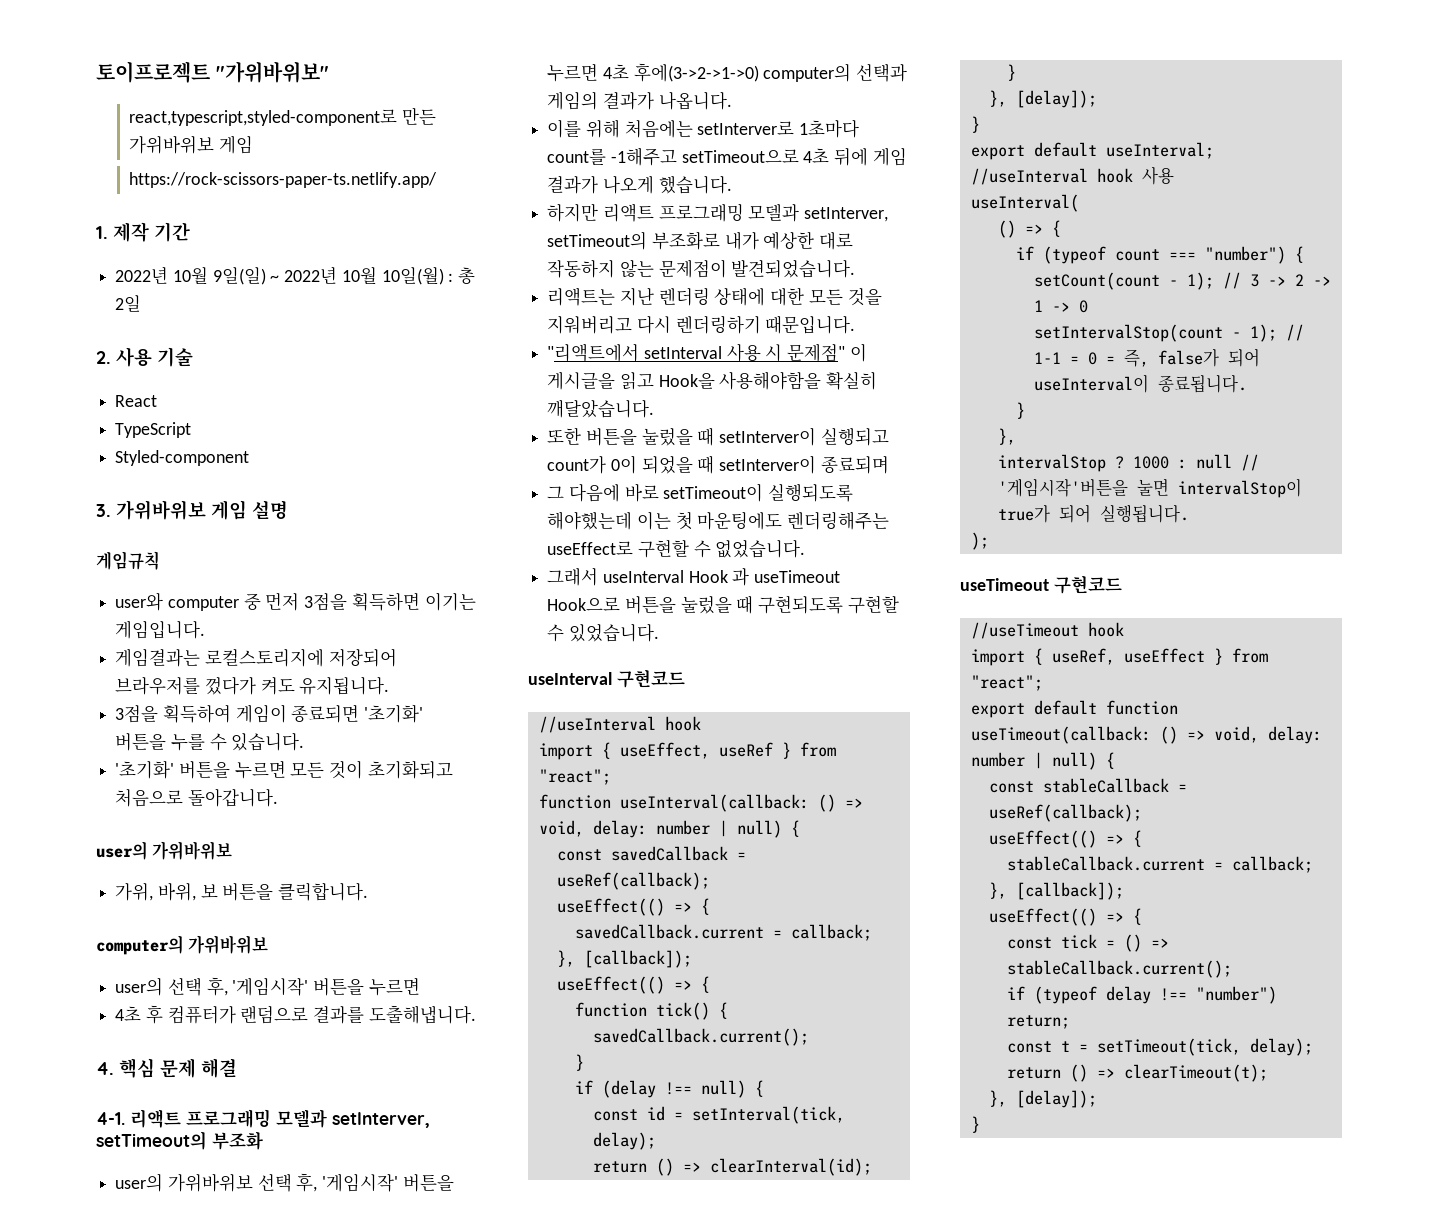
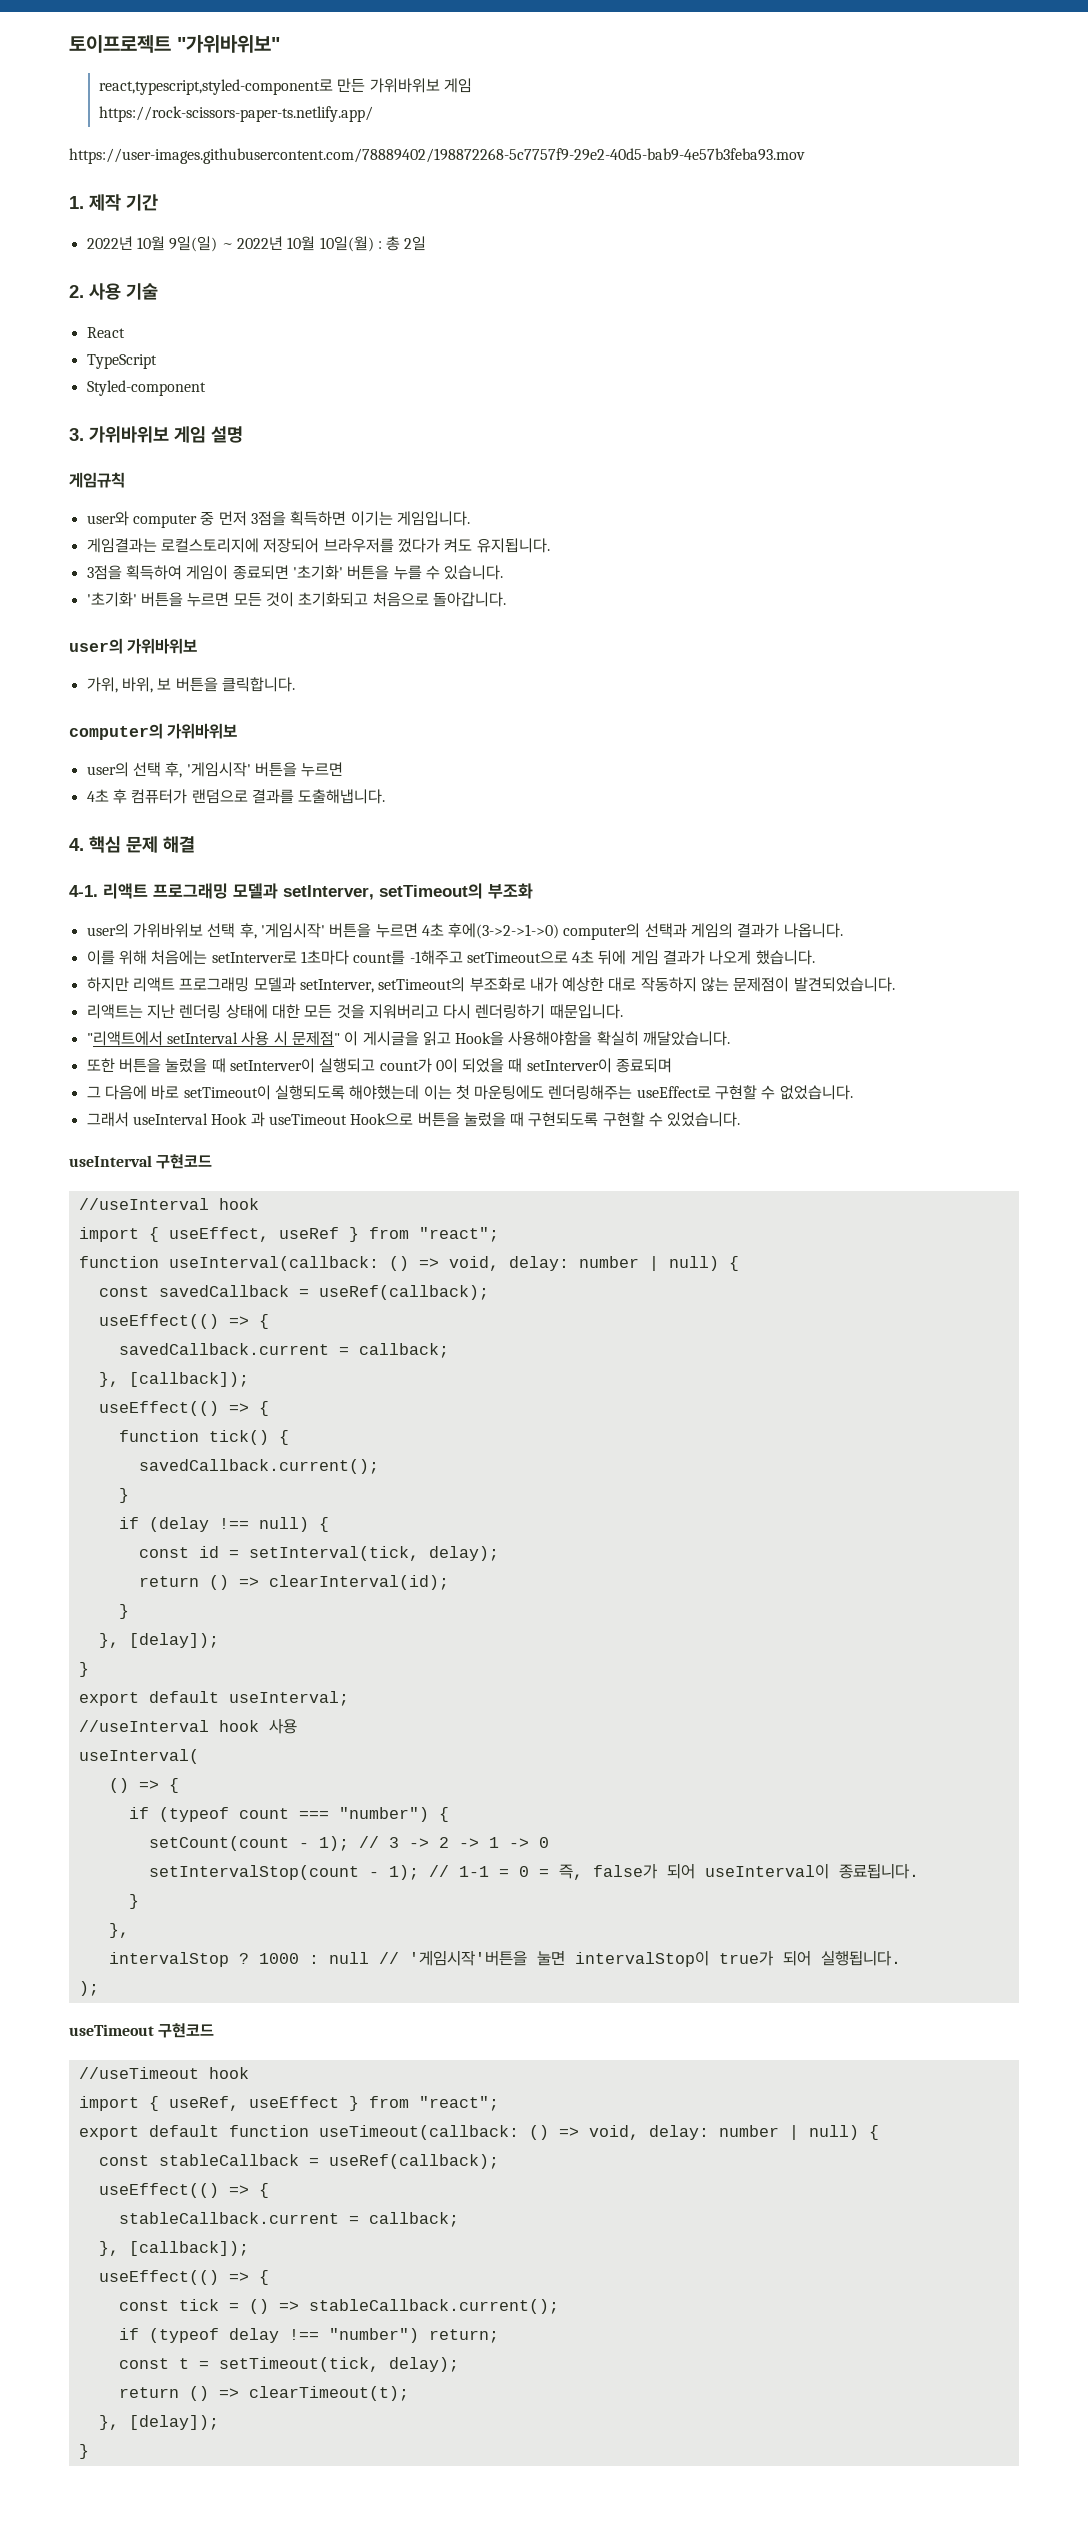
(438, 180) none -> [69,148,805,164] // https://user-images.githubusercontent.com/78889402/198872268-5c7757f9-29e2-40d5-bab9-4e57b3feba93.mov

